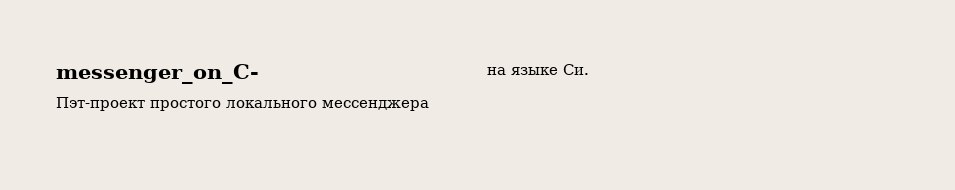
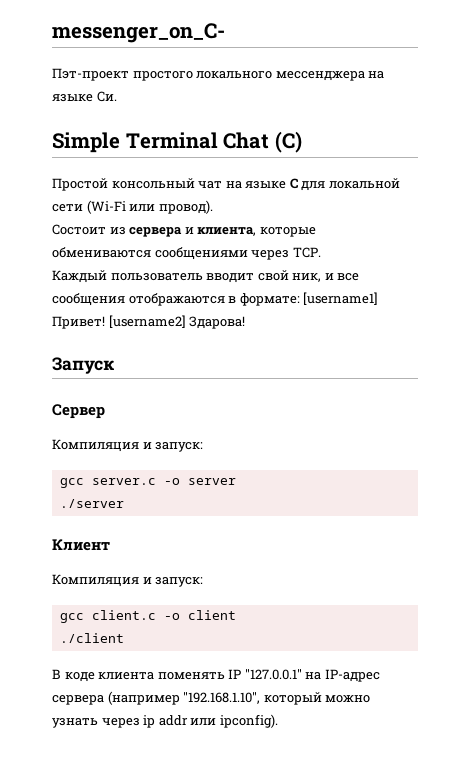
(589, 69) none -> [52,131,302,153] [52,178,400,191] [52,200,213,214] [52,224,316,237] [52,247,321,260] [52,270,360,283] [52,292,379,306] [52,315,246,329] [52,357,114,374] [52,404,105,419] [52,439,204,452] [59,478,236,488] [59,499,124,508] [52,539,110,551] [52,574,204,587] [59,610,236,623] [59,633,124,643] [52,669,380,682] [52,691,371,705] [52,714,278,728] // Simple Terminal Chat (C) // Простой консольный чат на языке C для локальной сети (Wi-Fi или провод). // Состоит из сервера и клиента, которые обмениваются сообщениями через TCP. // Каждый пользователь вводит свой ник, и все сообщения отображаются в формате: [username1] Привет! [username2] Здарова! // Запуск // Сервер // Компиляция и запуск: // gcc server.c -o server // ./server // Клиент // Компиляция и запуск: // gcc client.c -o client // ./client // В коде клиента поменять IP "127.0.0.1" на IP-адрес сервера (например "192.168.1.10", который можно узнать через ip addr или ipconfig).

